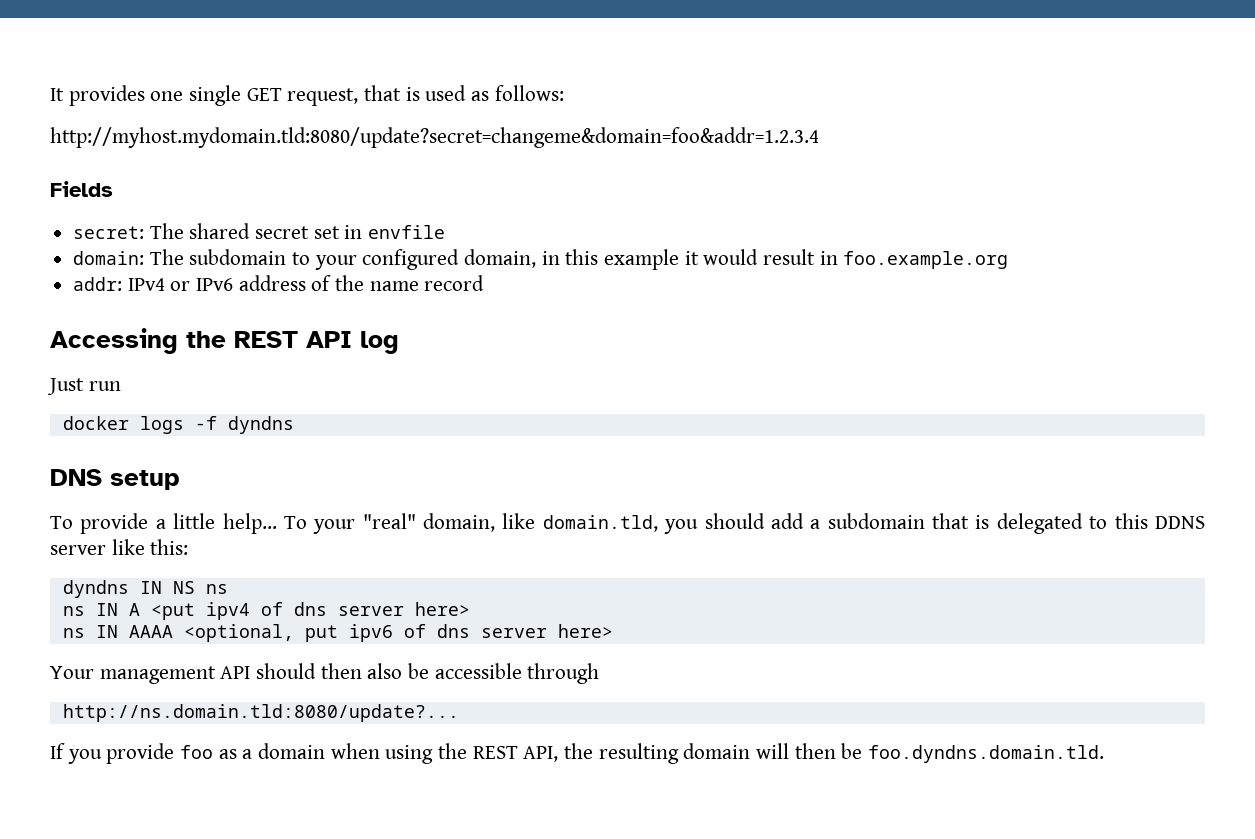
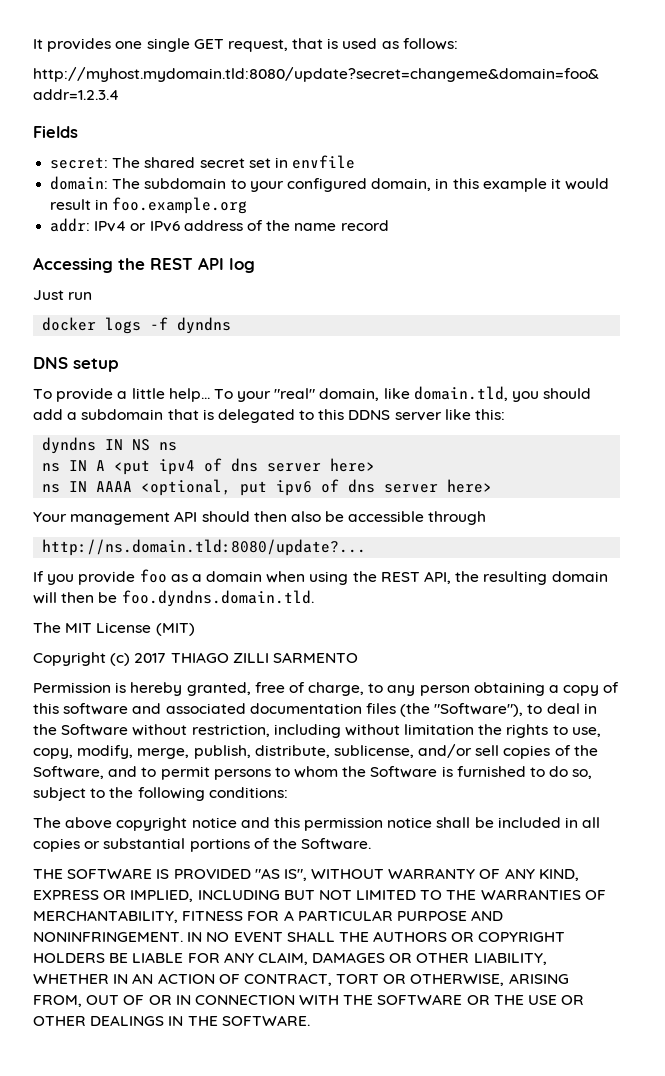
(1105, 754) none -> [33,622,195,636] [33,652,358,666] [33,682,620,696] [33,703,597,717] [33,724,601,738] [33,744,598,759] [33,766,593,780] [33,787,288,801] [33,817,601,831] [33,838,372,852] [33,868,579,881] [33,889,606,902] [33,910,504,923] [33,931,566,942] [33,952,547,965] [33,973,569,986] [33,994,585,1007] [33,1015,310,1026] // The MIT License (MIT) // Copyright (c) 2017 THIAGO ZILLI SARMENTO // Permission is hereby granted, free of charge, to any person obtaining a copy of this software and associated documentation files (the "Software"), to deal in the Software without restriction, including without limitation the rights to use, copy, modify, merge, publish, distribute, sublicense, and/or sell copies of the Software, and to permit persons to whom the Software is furnished to do so, subject to the following conditions: // The above copyright notice and this permission notice shall be included in all copies or substantial portions of the Software. // THE SOFTWARE IS PROVIDED "AS IS", WITHOUT WARRANTY OF ANY KIND, EXPRESS OR IMPLIED, INCLUDING BUT NOT LIMITED TO THE WARRANTIES OF MERCHANTABILITY, FITNESS FOR A PARTICULAR PURPOSE AND NONINFRINGEMENT. IN NO EVENT SHALL THE AUTHORS OR COPYRIGHT HOLDERS BE LIABLE FOR ANY CLAIM, DAMAGES OR OTHER LIABILITY, WHETHER IN AN ACTION OF CONTRACT, TORT OR OTHERWISE, ARISING FROM, OUT OF OR IN CONNECTION WITH THE SOFTWARE OR THE USE OR OTHER DEALINGS IN THE SOFTWARE.

